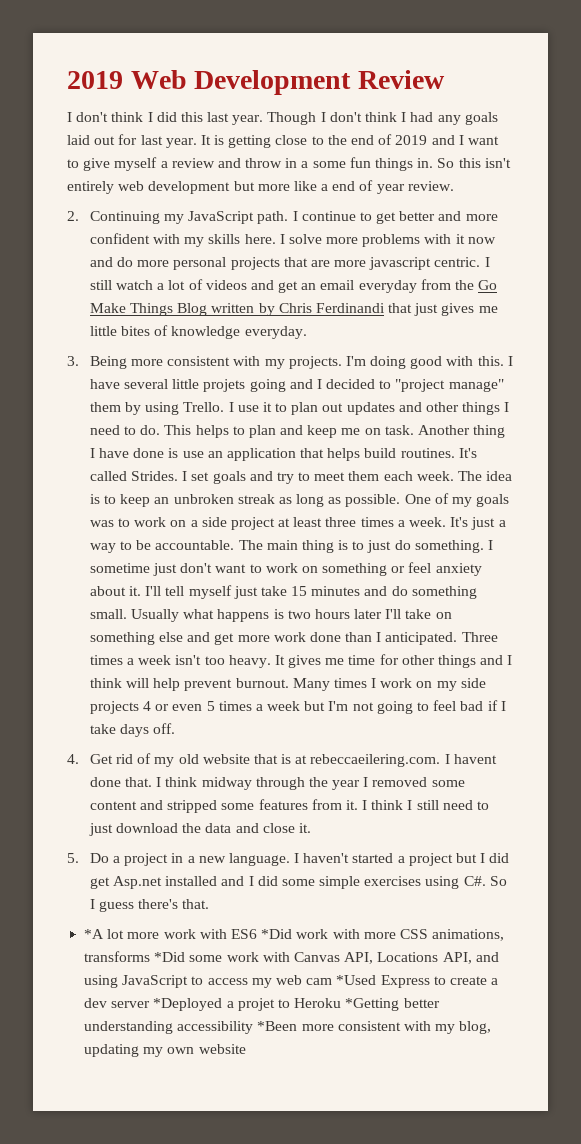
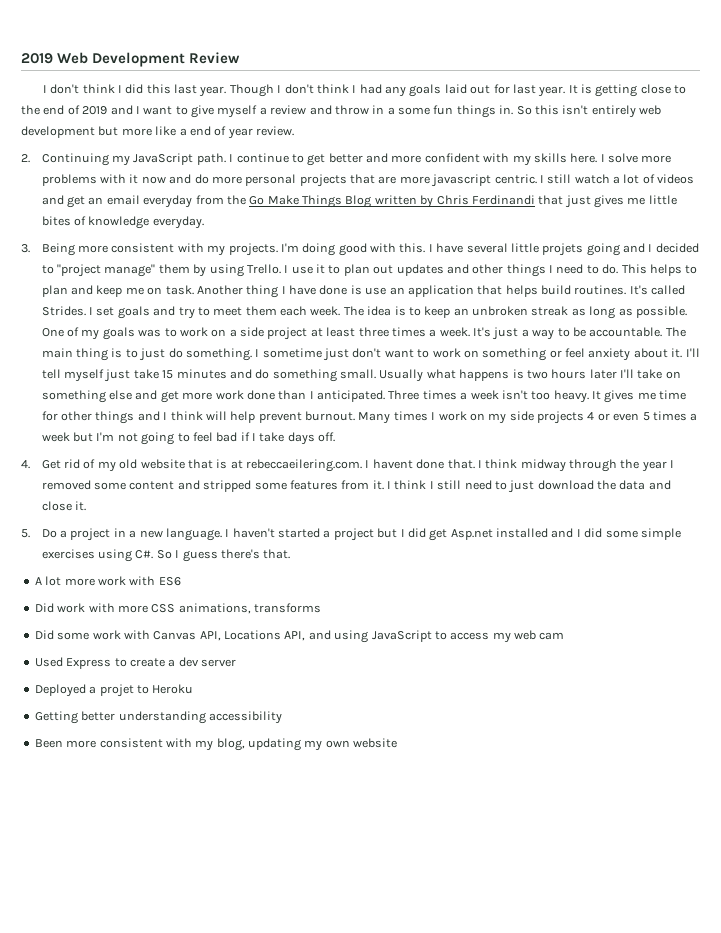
[84,929,105,939] *A -> [34,577,42,585] A
[261,929,293,939] *Did -> [34,603,54,613] // Did
[154,952,186,962] *Did -> [34,630,54,640] // Did
[336,975,377,985] *Used -> [34,657,63,667] // Used
[153,998,223,1011] *Deployed -> [34,684,86,697] // Deployed
[345,998,400,1011] *Getting -> [34,711,78,724] // Getting
[257,1021,298,1031] *Been -> [34,739,63,748] // Been

